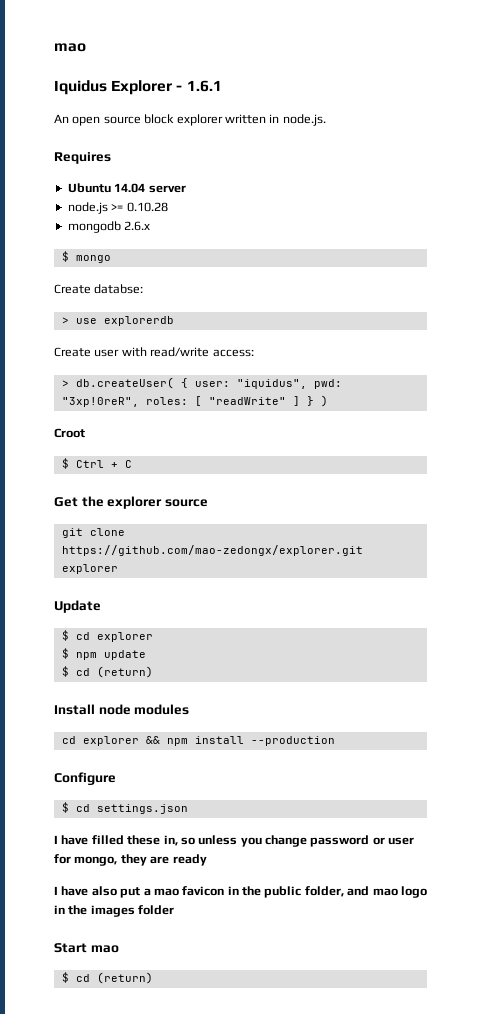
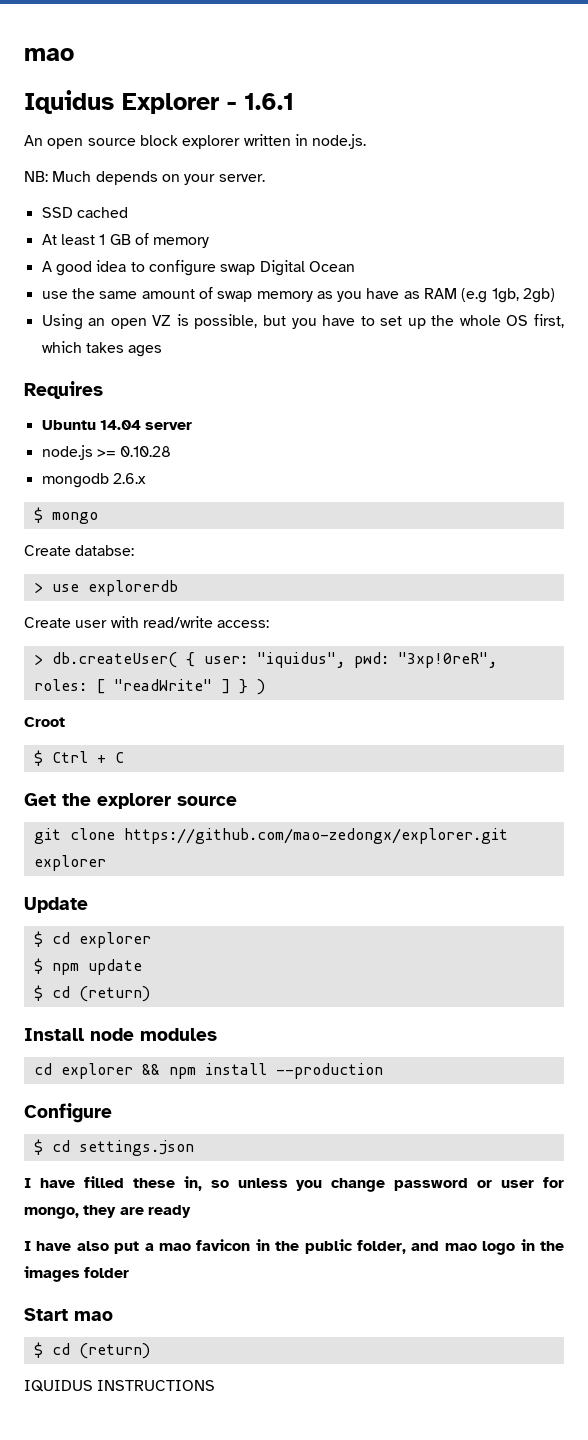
(326, 120) none -> [24,171,265,185] [41,207,128,218] [41,233,210,248] [41,260,355,276] [41,287,556,303] [41,314,564,330] [41,341,163,357] // NB: Much depends on your server. // SSD cached // At least 1 GB of memory // A good idea to configure swap Digital Ocean // use the same amount of swap memory as you have as RAM (e.g 1gb, 2gb) // Using an open VZ is possible, but you have to set up the whole OS first, which takes ages
(153, 978) none -> [24,1380,216,1392] // IQUIDUS INSTRUCTIONS

